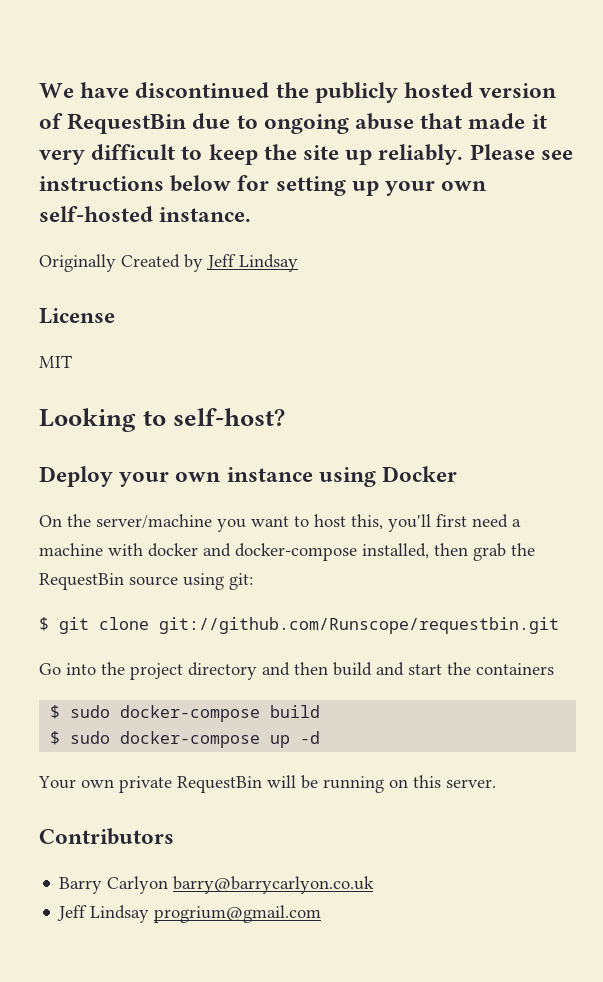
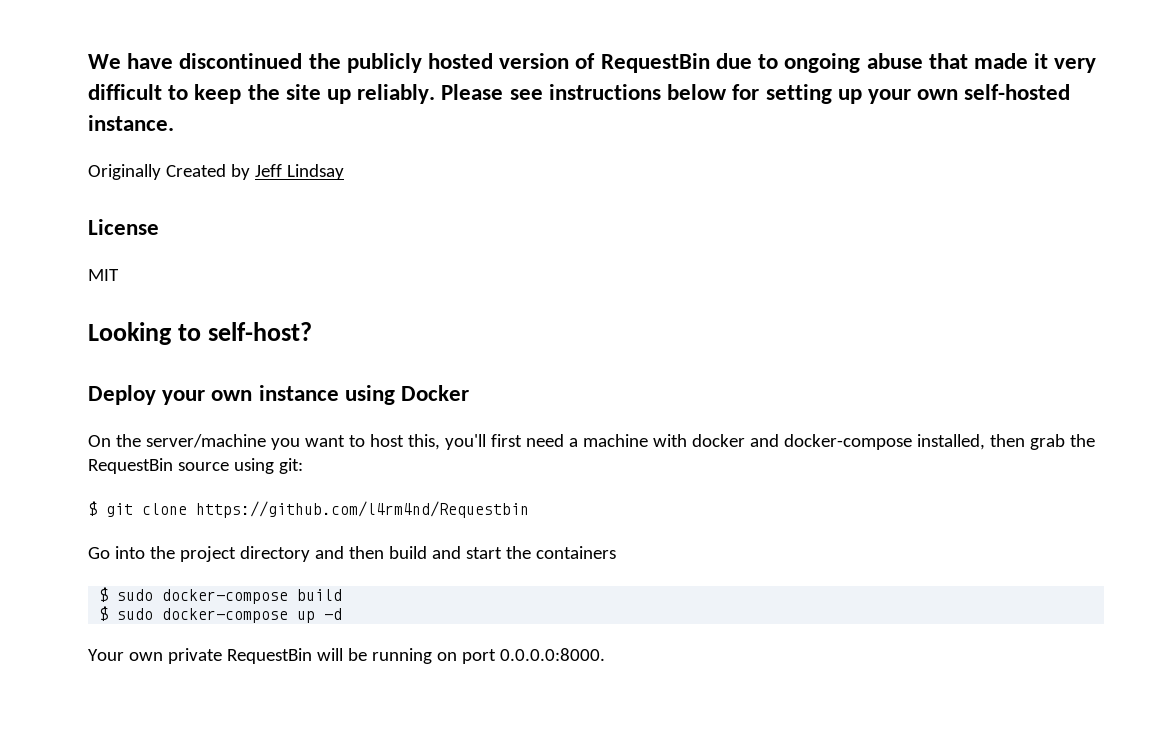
[159,617,559,634] git://github.com/Runscope/requestbin.git -> [196,501,529,518] https://github.com/l4rm4nd/Requestbin
[413,775,496,788] [39,828,174,845] [59,876,375,894] [57,905,322,923] this server. // Contributors // Barry Carlyon barry@barrycarlyon.co.uk // Jeff Lindsay progrium@gmail.com -> [461,648,605,664] port 0.0.0.0:8000.

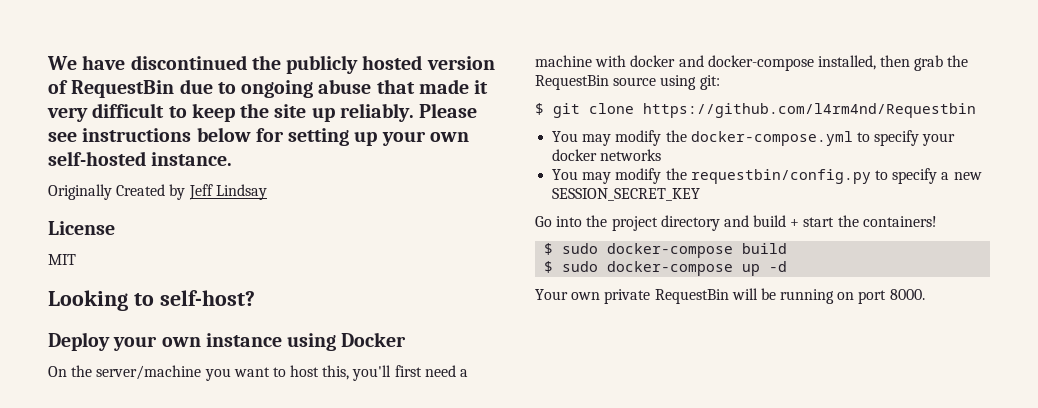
(529, 509) none -> [552,130,956,146] [552,149,662,161] [552,168,982,184] [552,188,701,201] // You may modify the docker-compose.yml to specify your docker networks // You may modify the requestbin/config.py to specify a new SESSION_SECRET_KEY
[348,546,461,559] then build and -> [753,215,800,227] build +
[535,546,616,559] containers -> [862,216,937,227] containers!
[499,648,605,661] 0.0.0.0:8000. -> [889,289,925,300] 8000.

